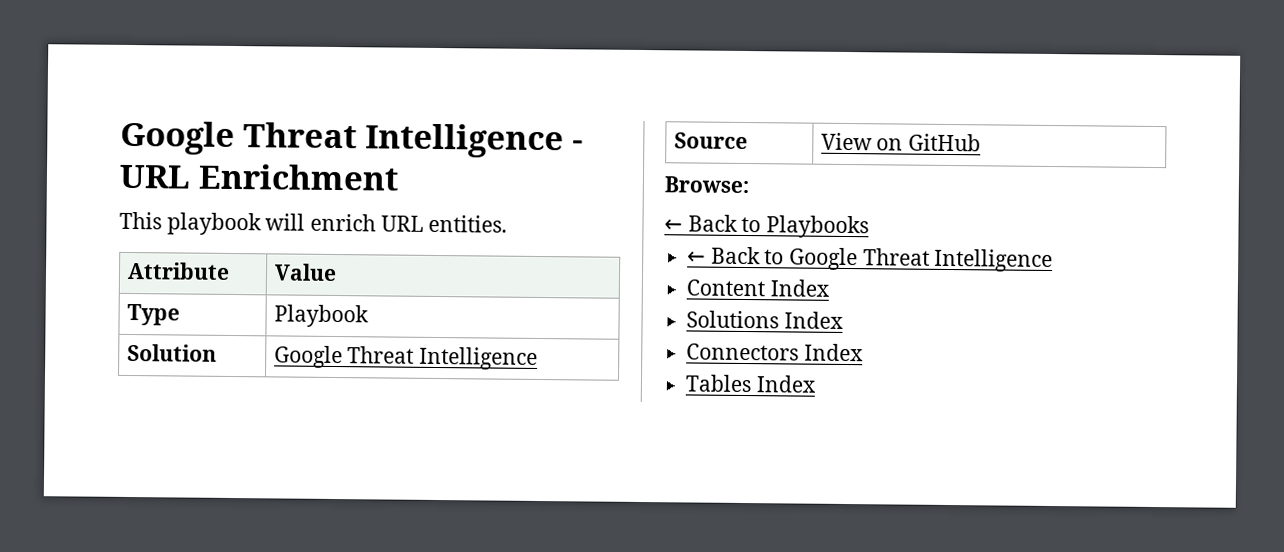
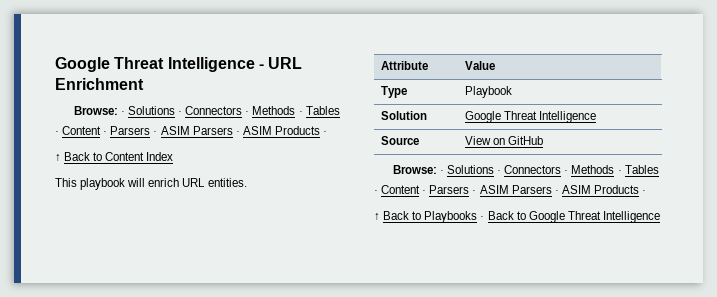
(399, 177) none -> [73,106,340,115] [55,126,328,135] [55,152,174,161] // Browse: · Solutions · Connectors · Methods · Tables · Content · Parsers · ASIM Parsers · ASIM Products · // ↑ Back to Content Index
[664,219,683,232] // ← -> [439,165,659,174] [374,185,647,194] [374,213,380,220] · Solutions · Connectors · Methods · Tables · Content · Parsers · ASIM Parsers · ASIM Products · // ↑
[687,251,707,264] // ← -> [480,216,485,220] ·
[686,279,830,297] [686,310,844,329] [686,343,864,362] [685,374,817,393] // Content Index // Solutions Index // Connectors Index // Tables Index -> (660, 217) none

